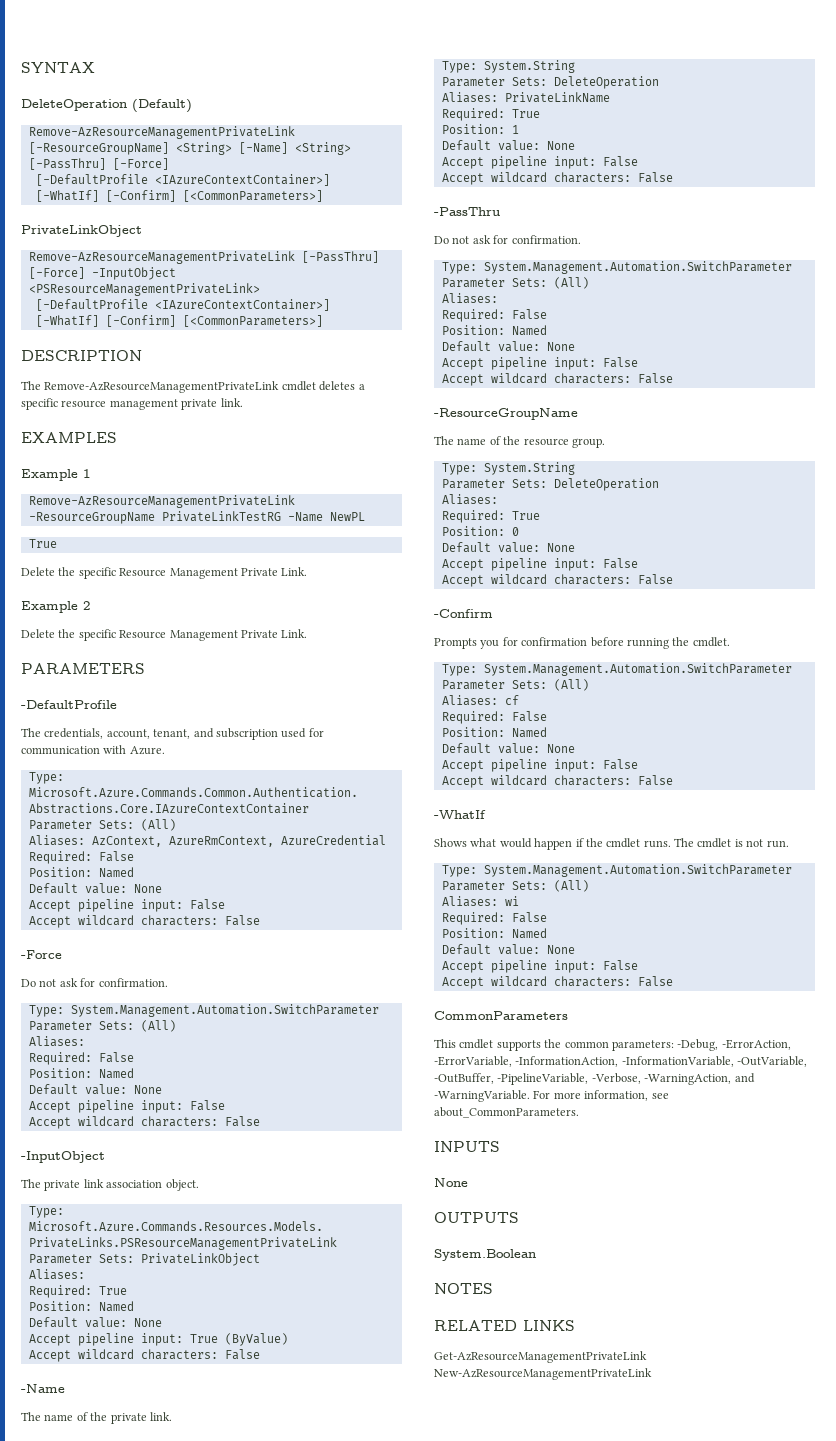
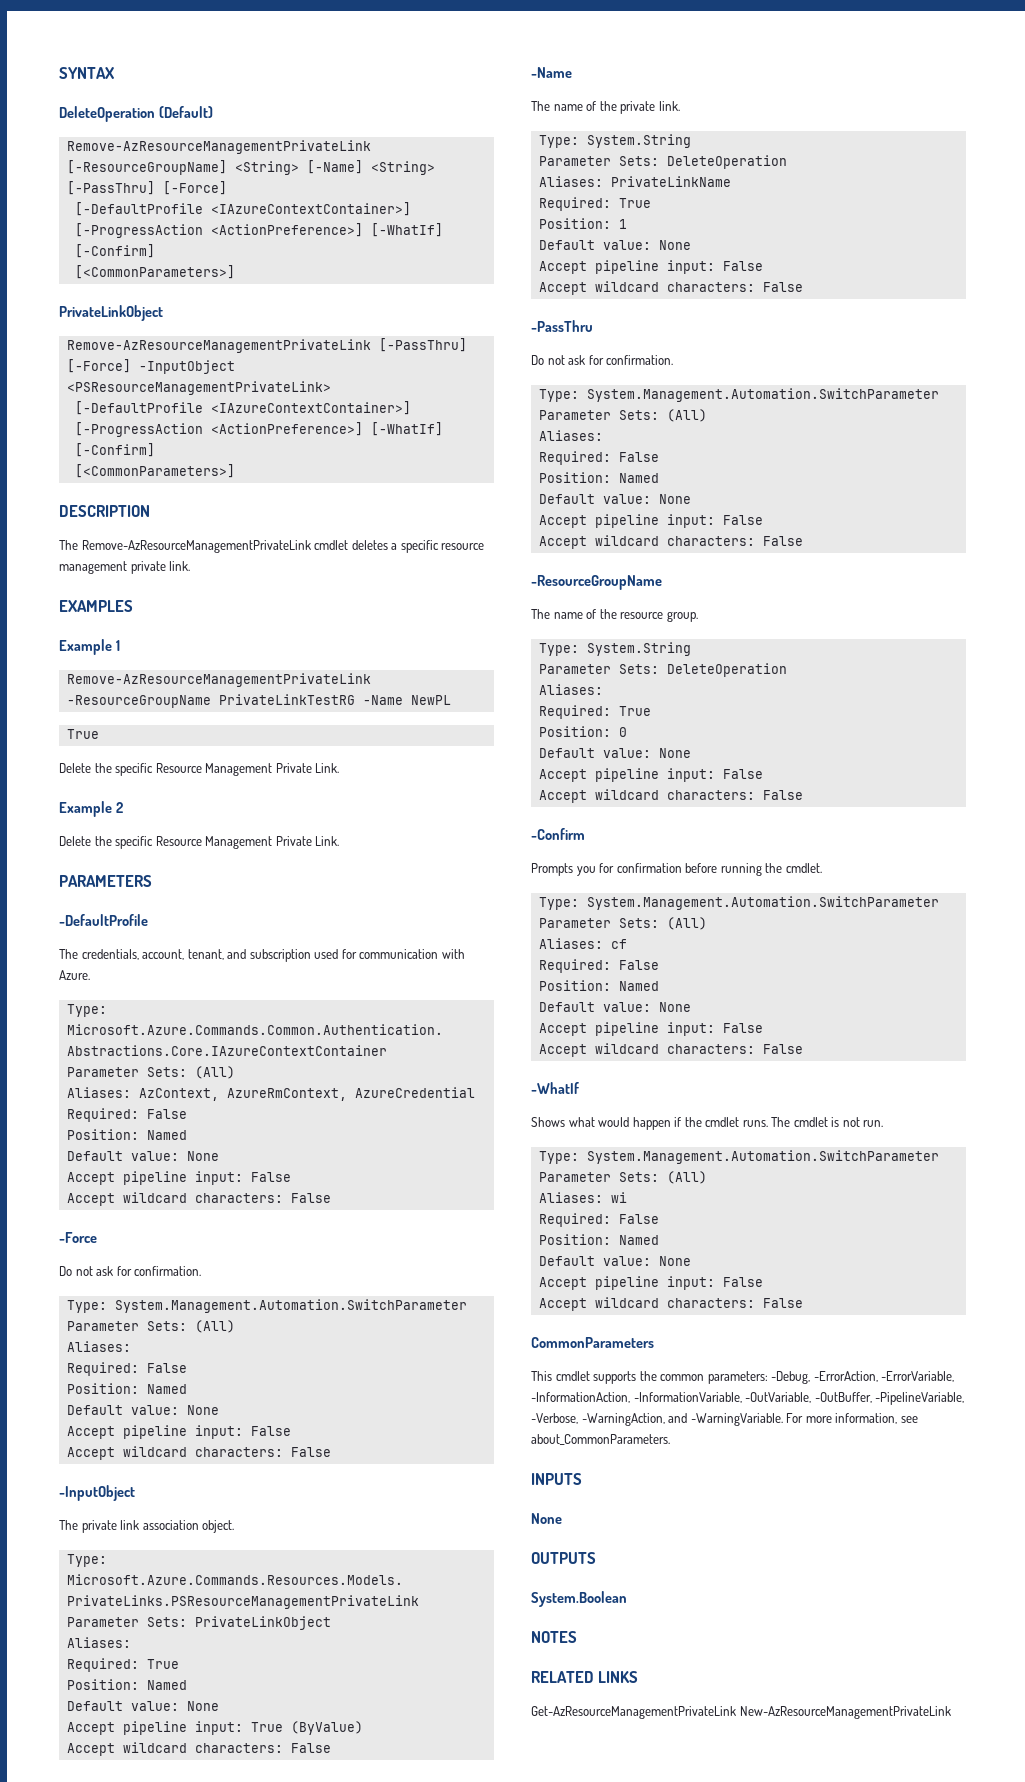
[35,190,176,202] [-WhatIf] [-Confirm] -> [74,223,443,238] [74,244,155,258] [-ProgressAction <ActionPreference>] [-WhatIf] [-Confirm] //
[35,315,176,327] [-WhatIf] [-Confirm] -> [74,422,443,437] [74,443,155,457] [-ProgressAction <ActionPreference>] [-WhatIf] [-Confirm] //

